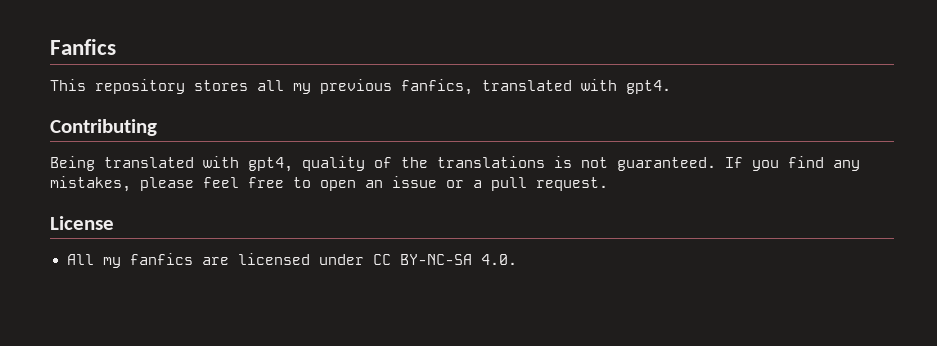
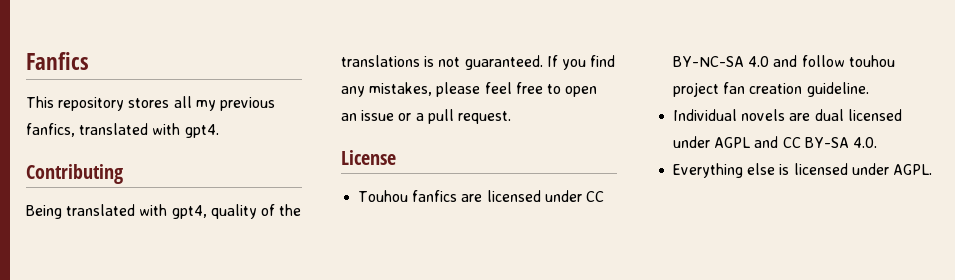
[66,254,121,268] All my -> [358,190,409,202] Touhou
[480,254,517,265] 4.0. -> [748,55,895,67] [673,82,869,97] [673,109,902,121] [673,136,877,148] [673,163,932,178] 4.0 and follow touhou project fan creation guideline. // Individual novels are dual licensed under AGPL and CC BY-SA 4.0. // Everything else is licensed under AGPL.

